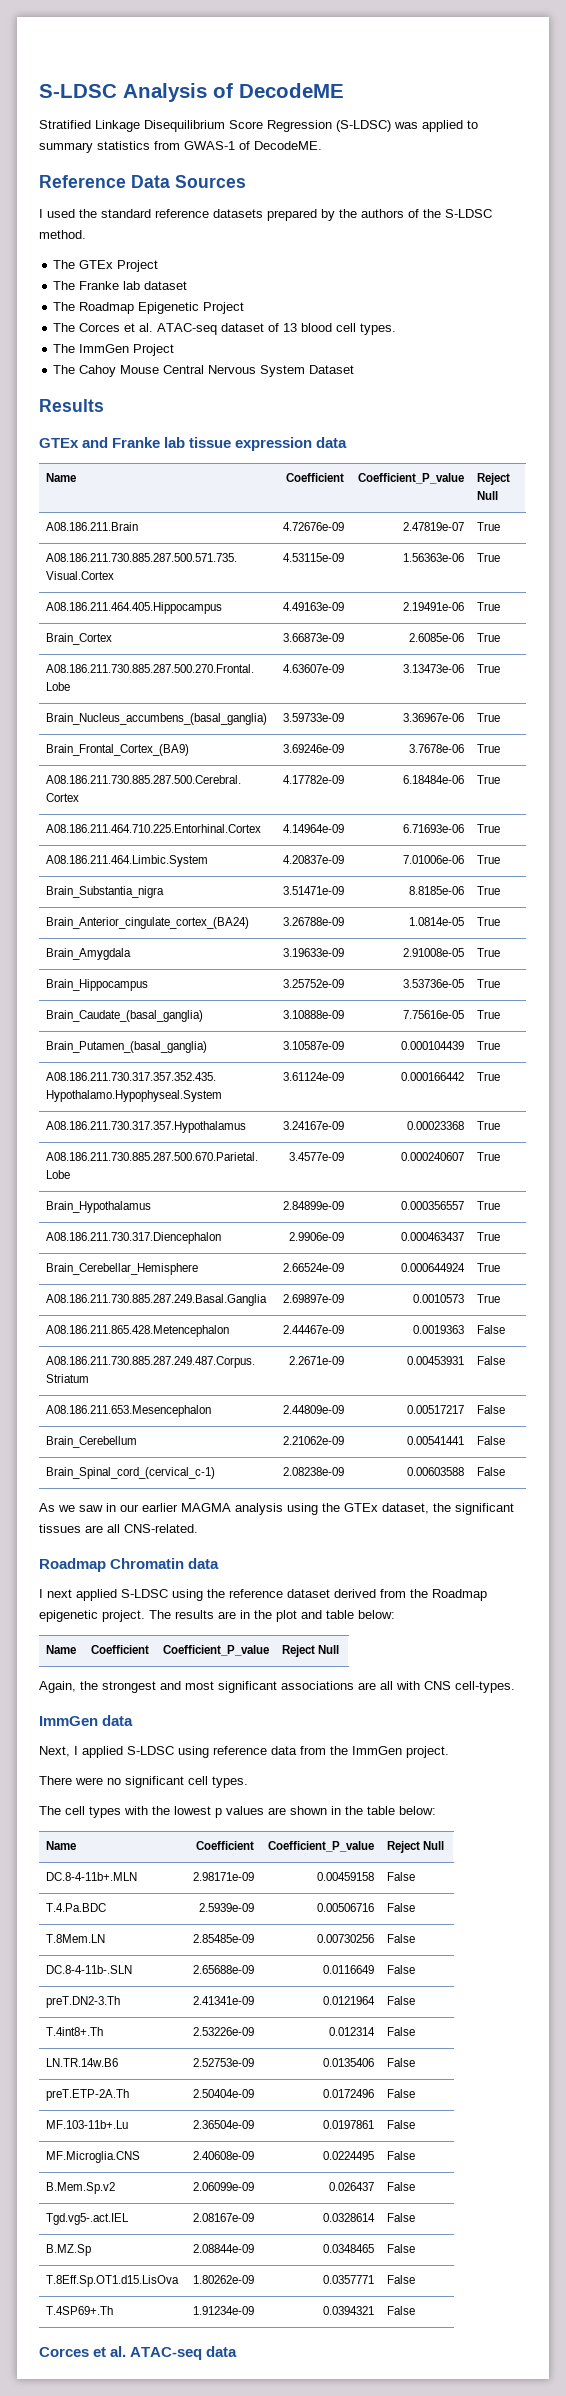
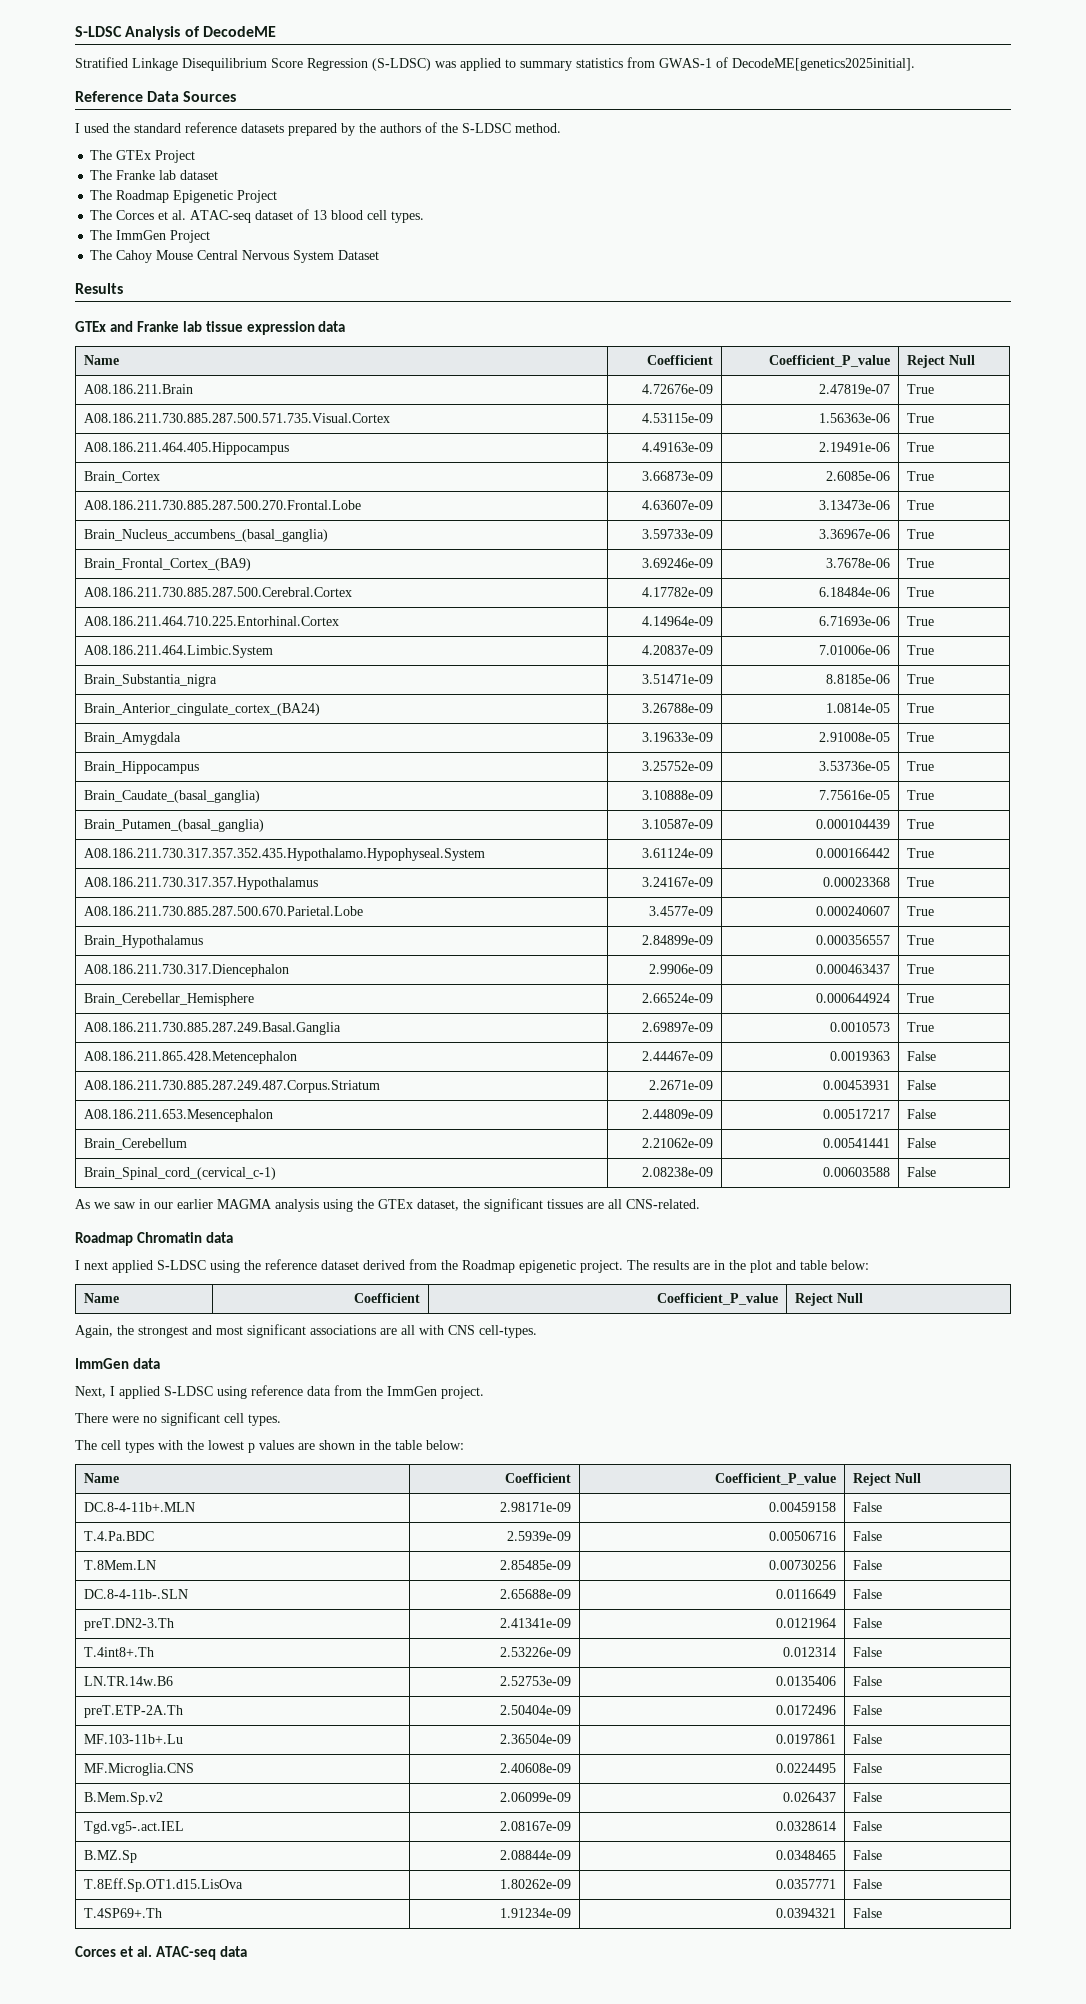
[254,141,322,150] DecodeME. -> [732,58,915,71] DecodeME[genetics2025initial].

